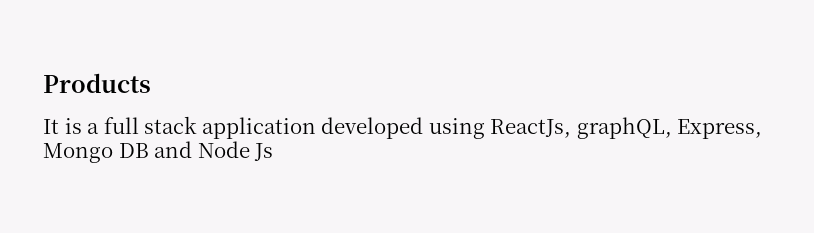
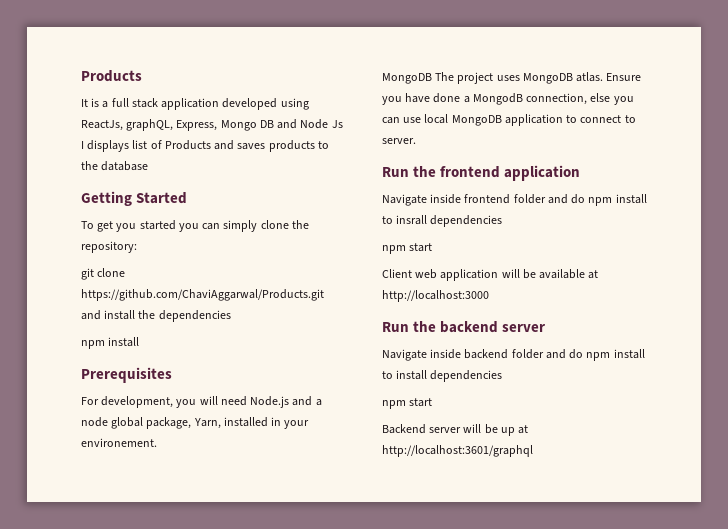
(274, 152) none -> [81,140,329,152] [81,161,149,171] [81,191,188,206] [81,220,309,232] [81,241,137,253] [81,268,126,280] [81,289,324,301] [81,310,231,322] [81,337,140,349] [81,367,172,383] [81,396,322,408] [81,417,310,429] [81,438,157,447] [382,72,642,84] [382,93,634,105] [382,114,636,126] [382,138,416,144] [382,165,581,181] [382,194,647,206] [382,215,503,227] [382,243,433,254] [382,269,599,281] [382,290,489,302] [382,321,546,333] [382,349,645,361] [382,370,503,382] [382,398,433,409] [382,424,529,436] [382,445,533,457] I displays list of Products and saves products to the database // Getting Started // To get you started you can simply clone the repository: // git clone https://github.com/ChaviAggarwal/Products.git and install the dependencies // npm install // Prerequisites // For development, you will need Node.js and a node global package, Yarn, installed in your environement. // MongoDB The project uses MongoDB atlas. Ensure you have done a MongodB connection, else you can use local MongoDB application to connect to server. // Run the frontend application // Navigate inside frontend folder and do npm install to insrall dependencies // npm start // Client web application will be available at http://localhost:3000 // Run the backend server // Navigate inside backend folder and do npm install to install dependencies // npm start // Backend server will be up at http://localhost:3601/graphql

